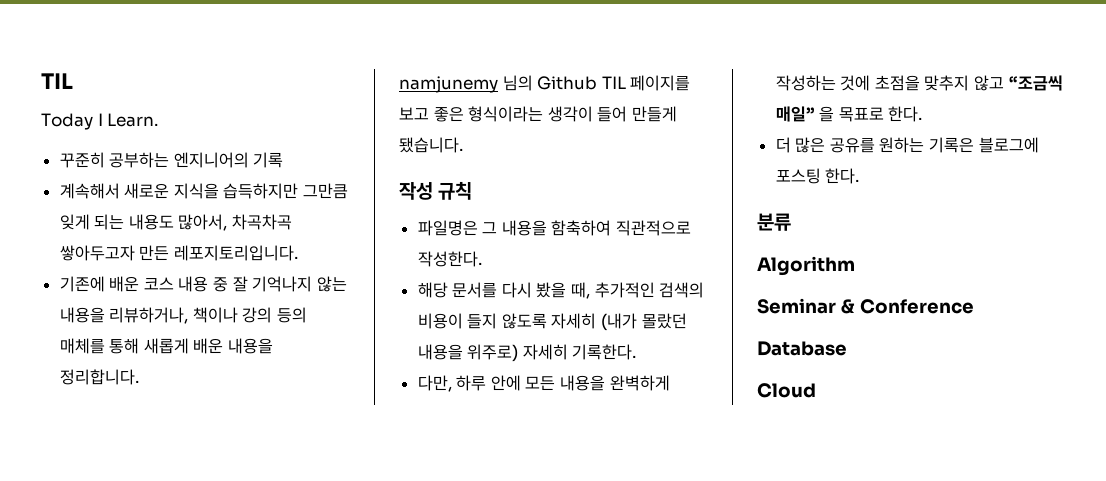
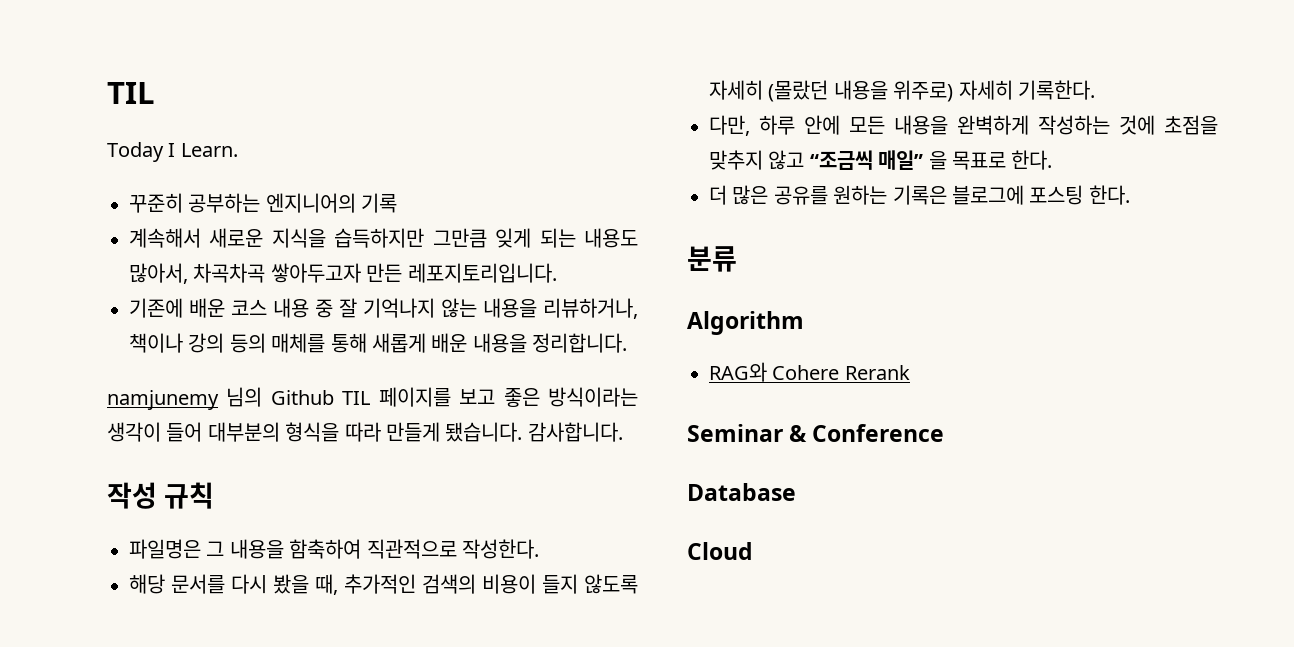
[468,106,544,122] 형식이라는 -> [548,387,638,407] 방식이라는
(628, 114) none -> [207,422,381,442] 대부분의 형식을 따라
(463, 145) none -> [527,422,623,442] 감사합니다.
[601,313,687,331] (내가 몰랐던 -> [768,80,829,102] (몰랐던
(855, 266) none -> [709,362,910,382] // RAG와 Cohere Rerank

